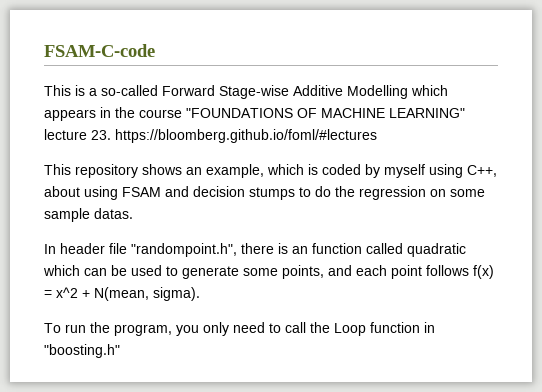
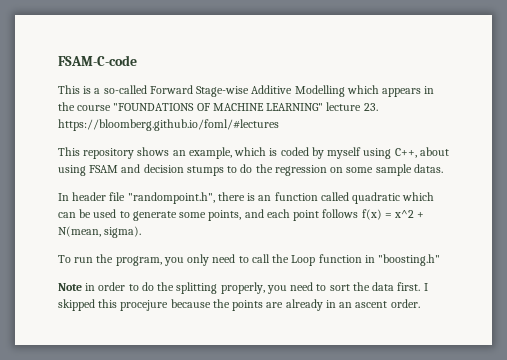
(120, 351) none -> [58,282,428,294] [58,299,420,311] // Note in order to do the splitting properly, you need to sort the data first. I skipped this procejure because the points are already in an ascent order.

